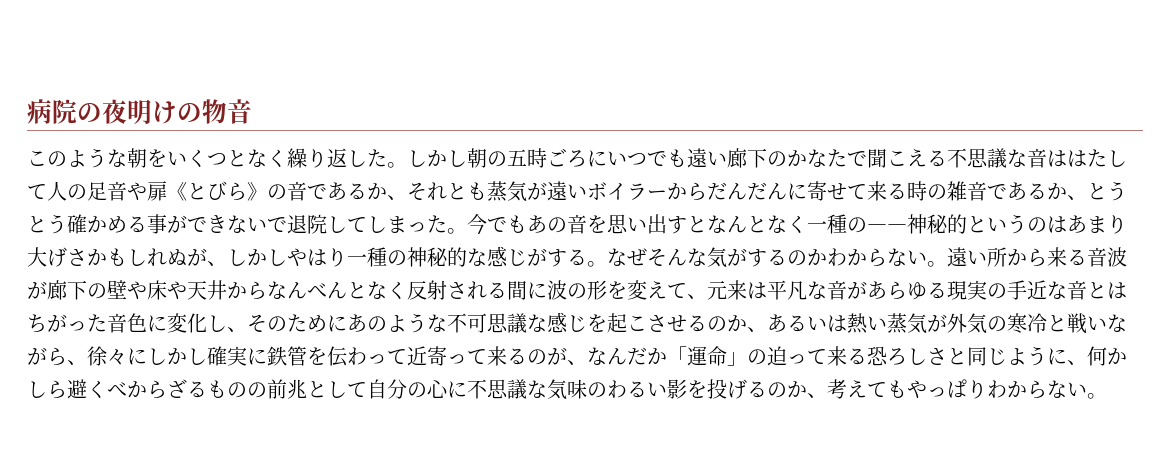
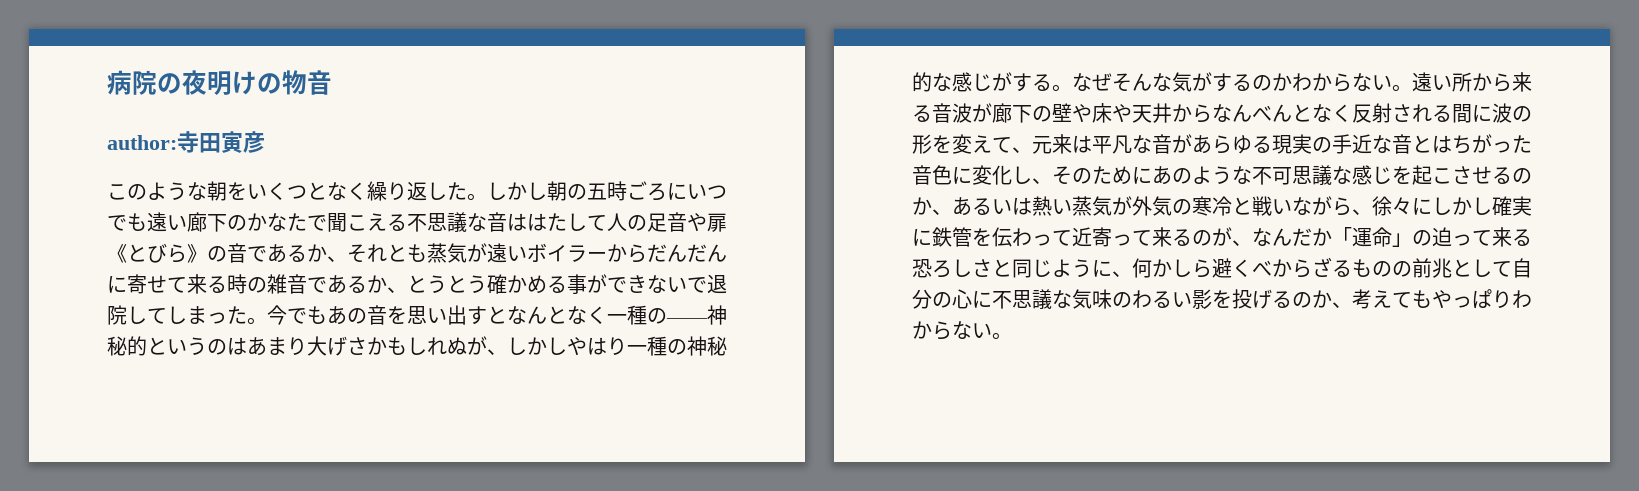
(252, 111) none -> [107,131,265,153] // author:寺田寅彦

